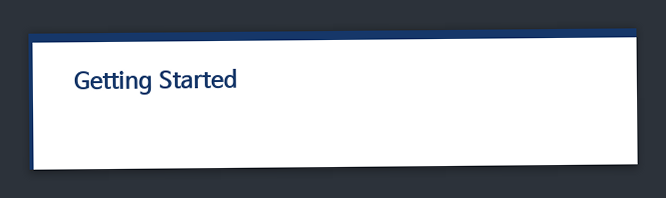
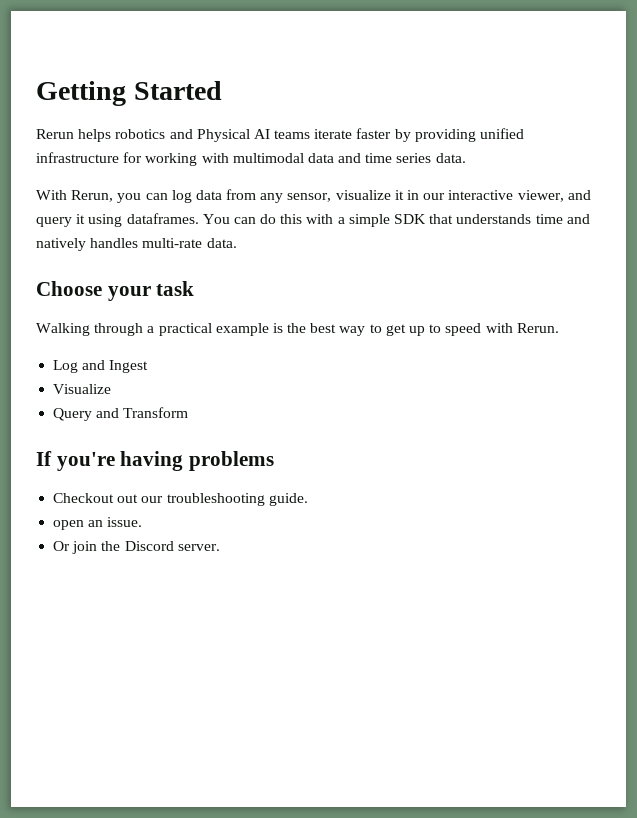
(239, 79) none -> [36,128,525,142] [36,152,466,166] [36,189,591,203] [36,213,590,227] [36,238,237,251] [36,281,195,301] [36,323,559,336] [53,360,149,373] [53,384,112,394] [53,407,189,421] [36,451,275,471] [53,493,308,506] [53,517,143,530] [53,541,220,554] // Rerun helps robotics and Physical AI teams iterate faster by providing unified infrastructure for working with multimodal data and time series data. // With Rerun, you can log data from any sensor, visualize it in our interactive viewer, and query it using dataframes. You can do this with a simple SDK that understands time and natively handles multi-rate data. // Choose your task // Walking through a practical example is the best way to get up to speed with Rerun. // Log and Ingest // Visualize // Query and Transform // If you're having problems // Checkout out our troubleshooting guide. // open an issue. // Or join the Discord server.

